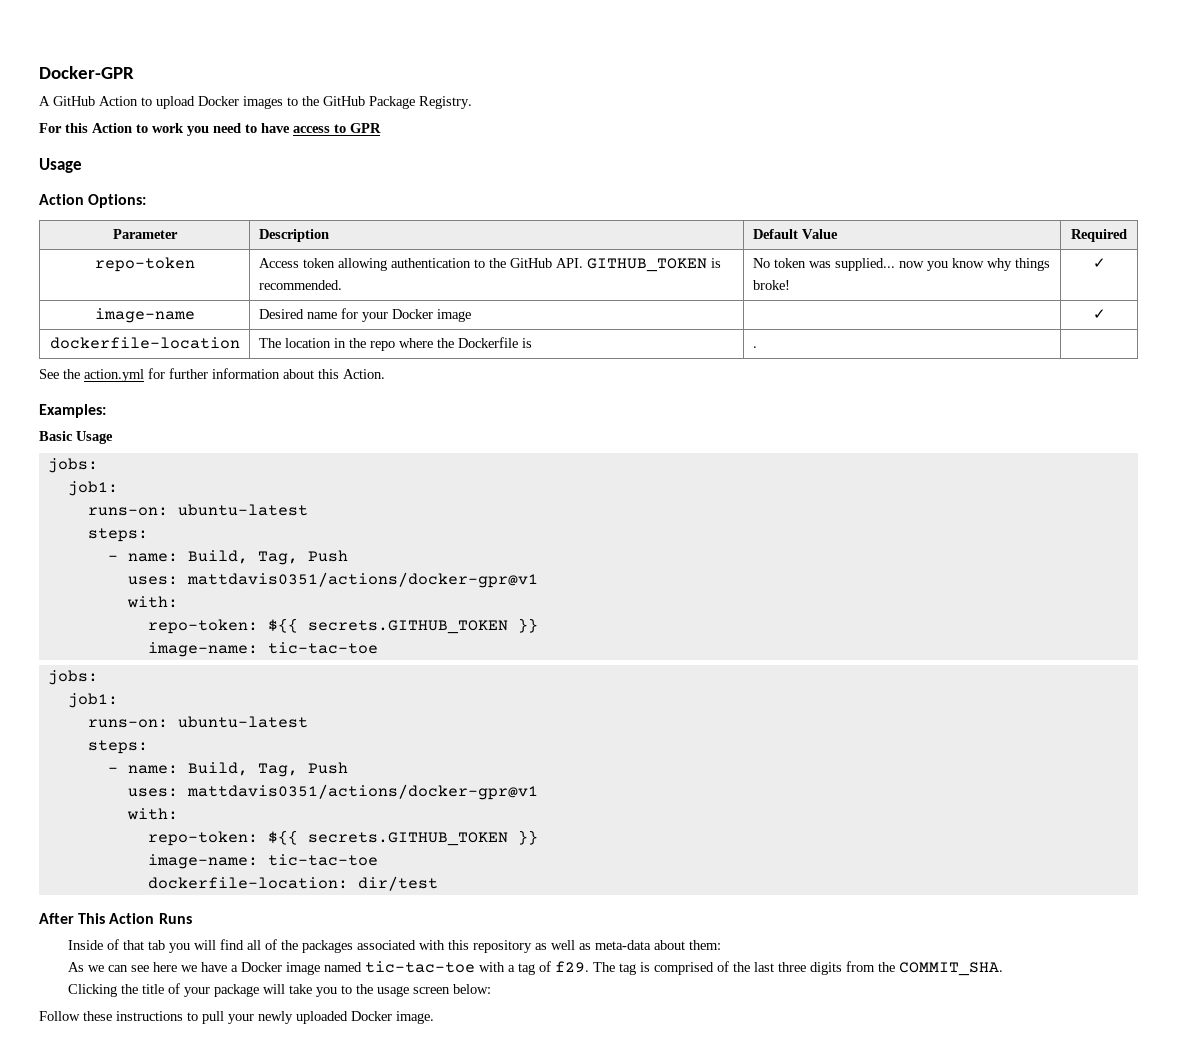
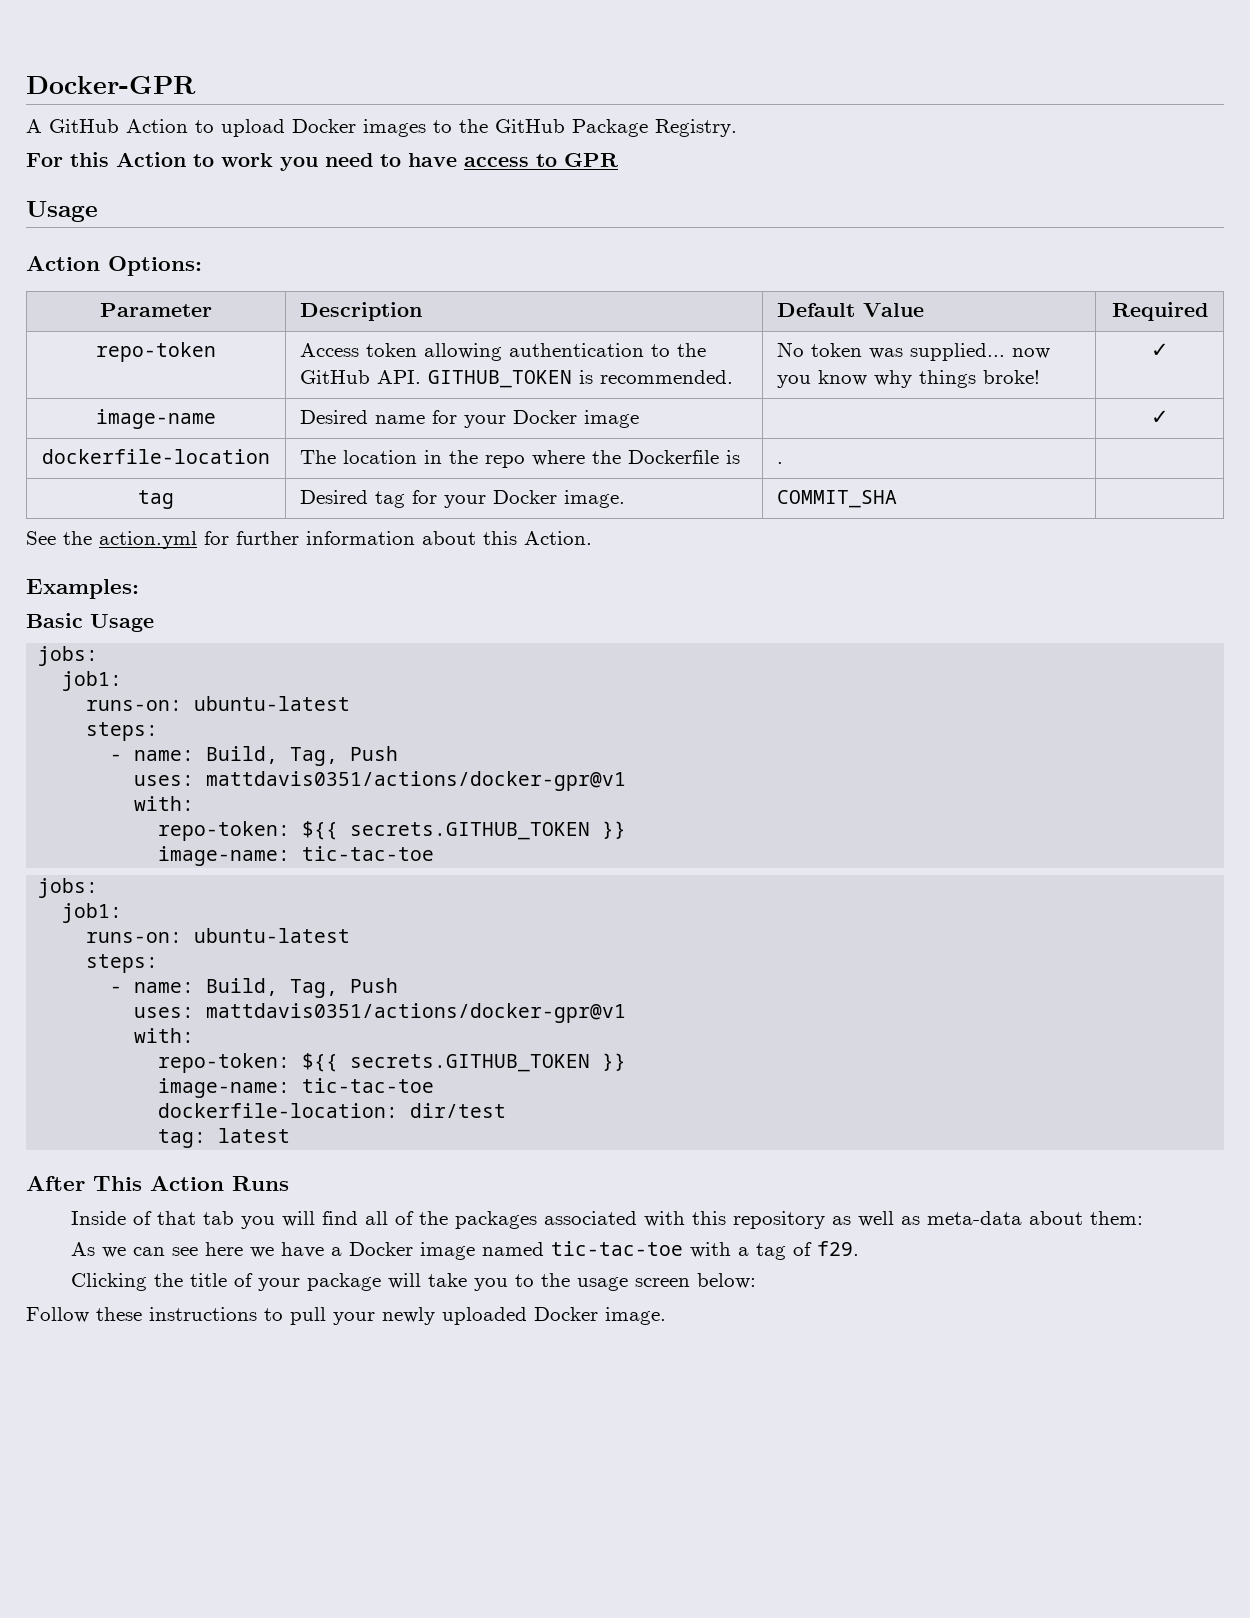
(757, 347) none -> [138,490,174,509] [300,490,626,508] [777,490,898,508] // tag | Desired tag for your Docker image. | COMMIT_SHA |
(438, 883) none -> [158,1128,291,1148] // tag: latest
[593,961,1004,976] The tag is comprised of the last three digits from the COMMIT_SHA. -> (859, 1248) none

